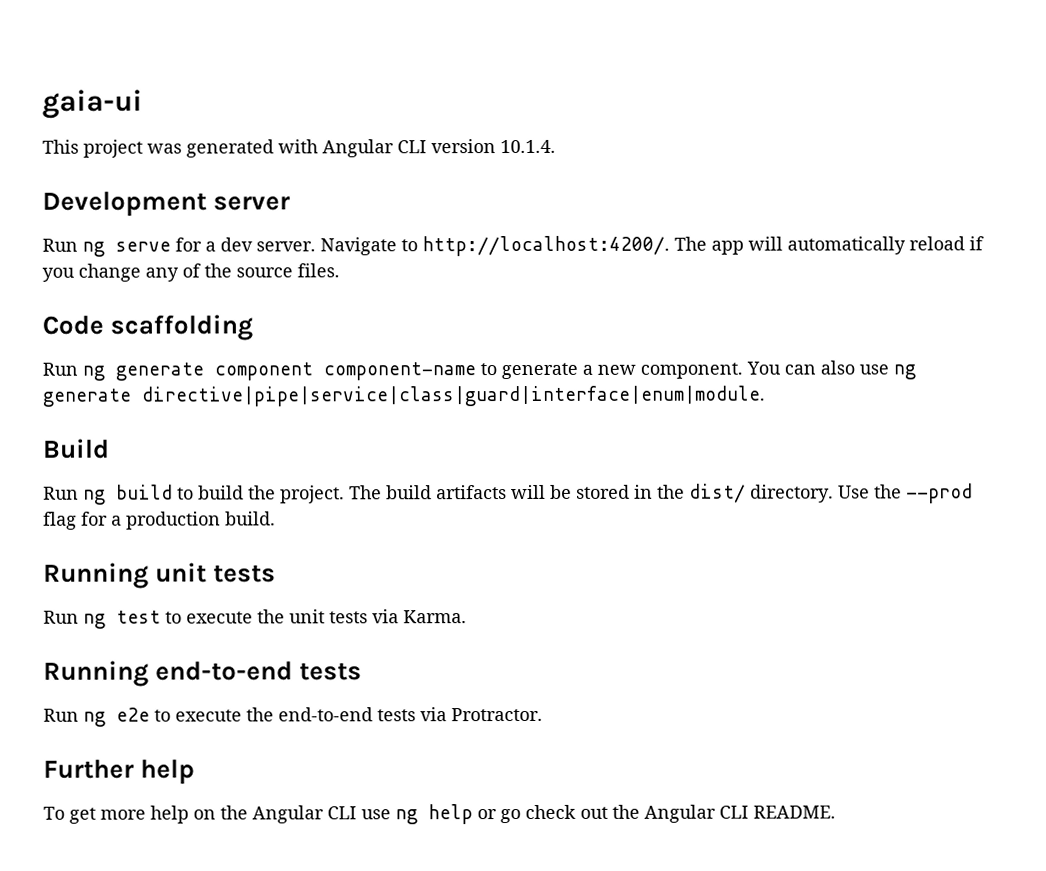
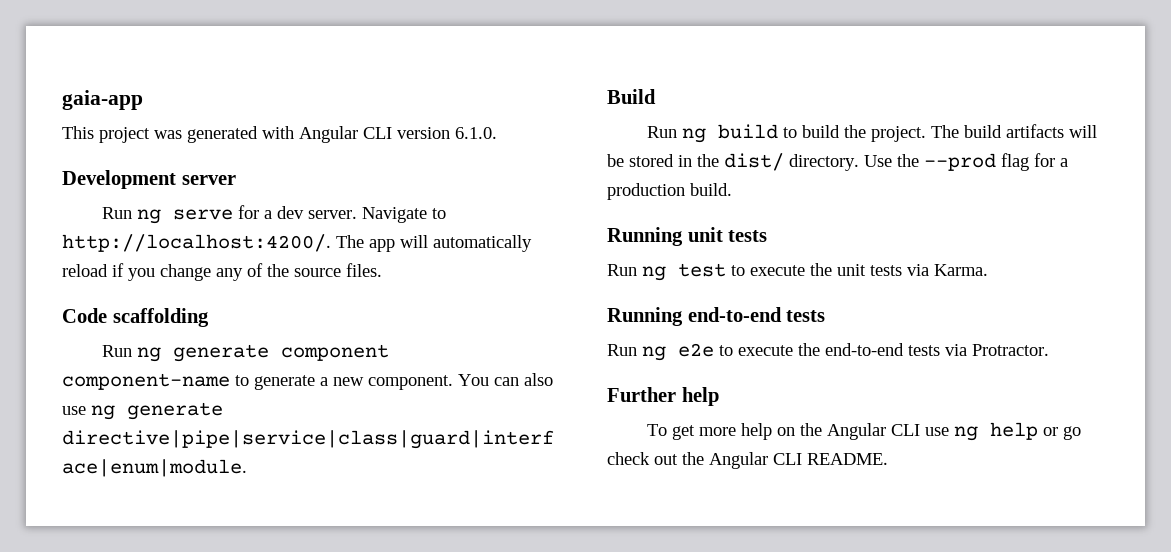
[42,89,143,119] gaia-ui -> [62,90,143,110] gaia-app
[500,139,556,154] 10.1.4. -> [455,127,497,139] 6.1.0.

